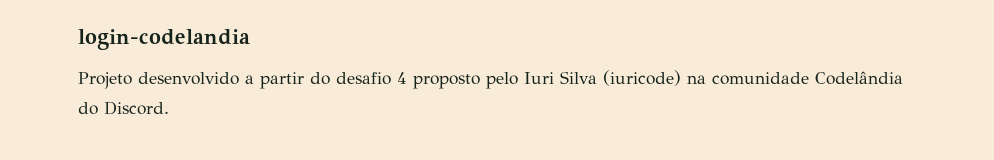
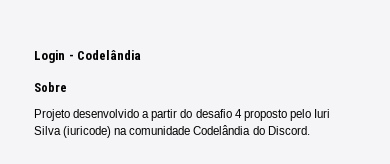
[78,29,250,50] login-codelandia -> [34,50,142,63] [34,82,67,92] Login - Codelândia // Sobre

